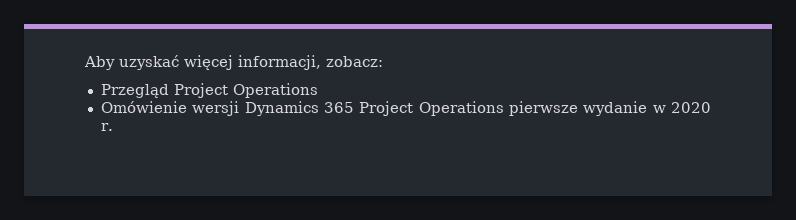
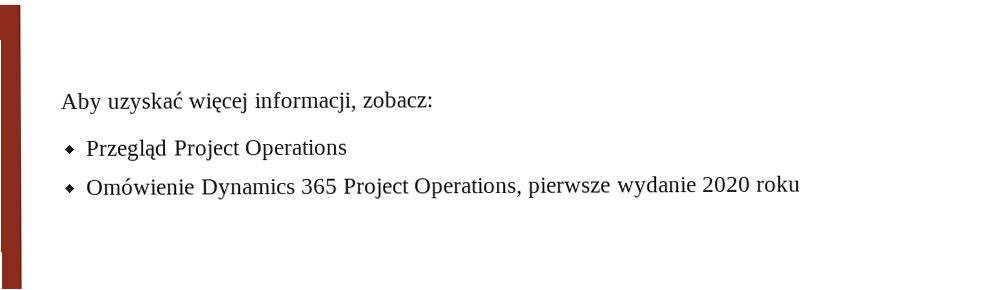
[192,101,240,116] wersji -> (196, 186) none
[418,101,504,116] Operations -> [414,177,524,199] Operations,
[652,102,711,113] [100,123,113,131] w 2020 r. -> [701,175,801,193] 2020 roku

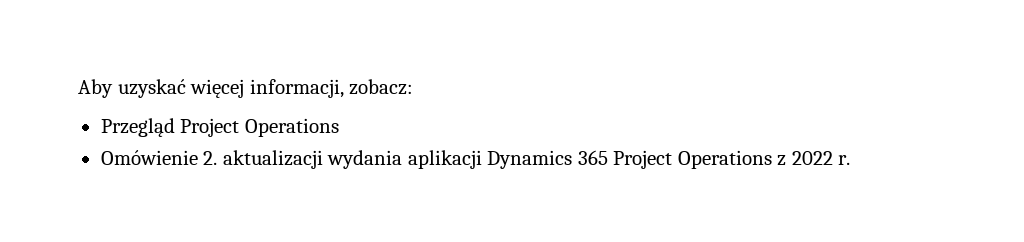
[200,175,801,200] Dynamics 365 Project Operations, pierwsze wydanie 2020 roku -> [203,150,851,169] 2. aktualizacji wydania aplikacji Dynamics 365 Project Operations z 2022 r.

